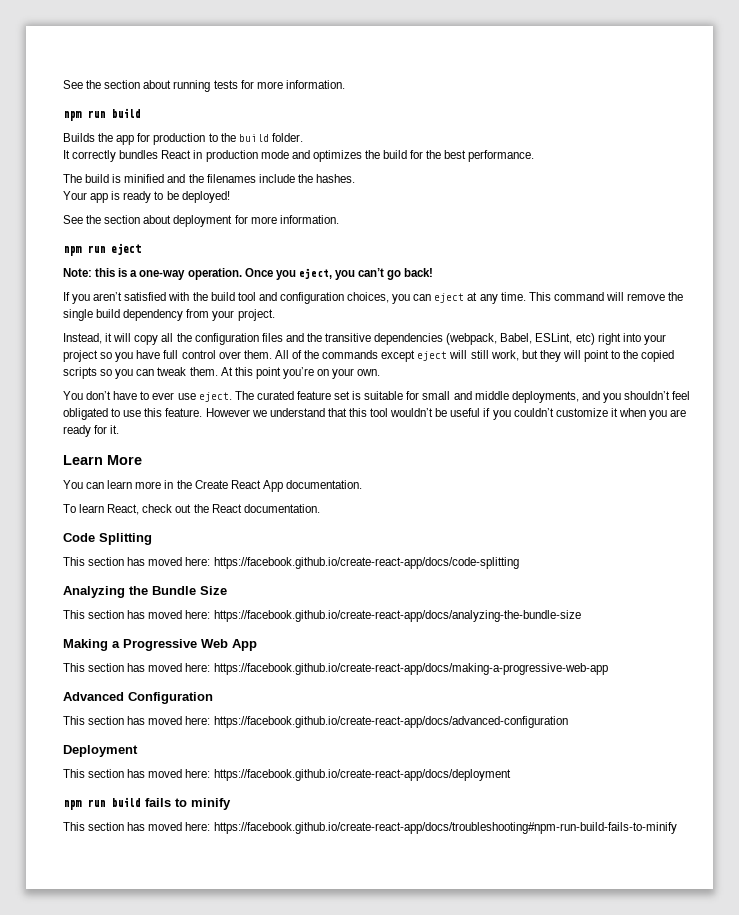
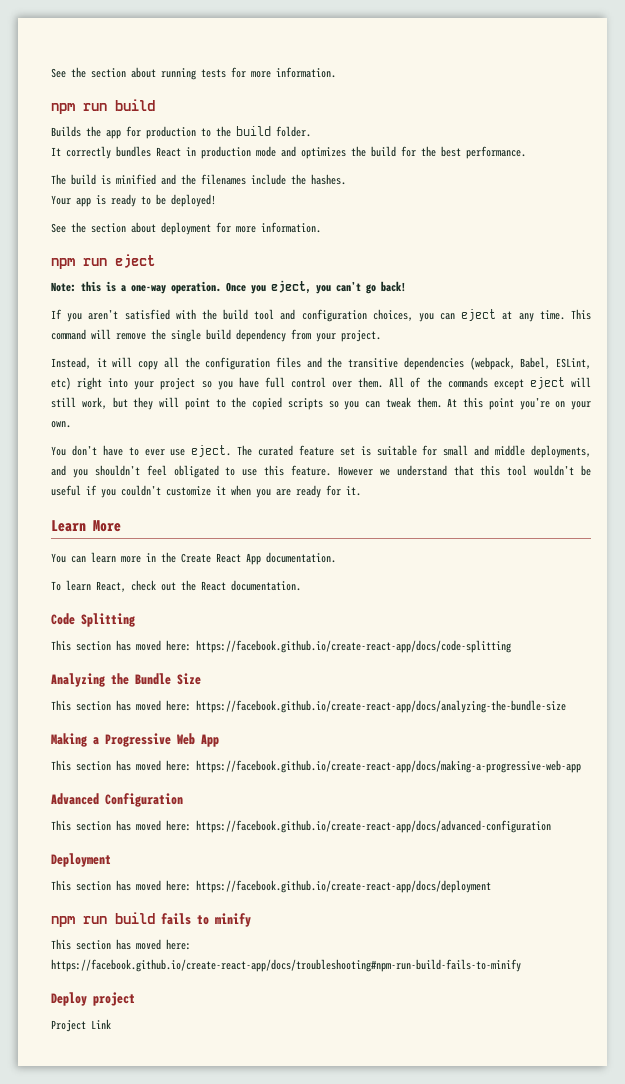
(677, 828) none -> [51,992,135,1006] [51,1019,111,1032] // Deploy project // Project Link

